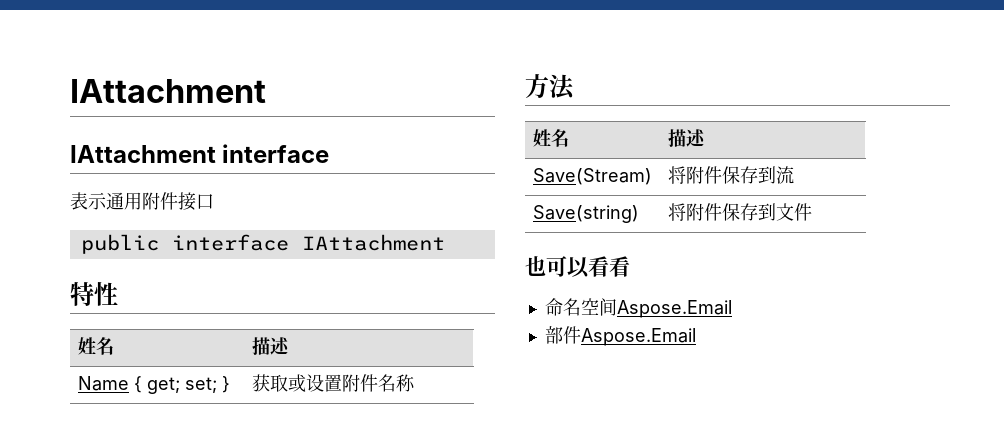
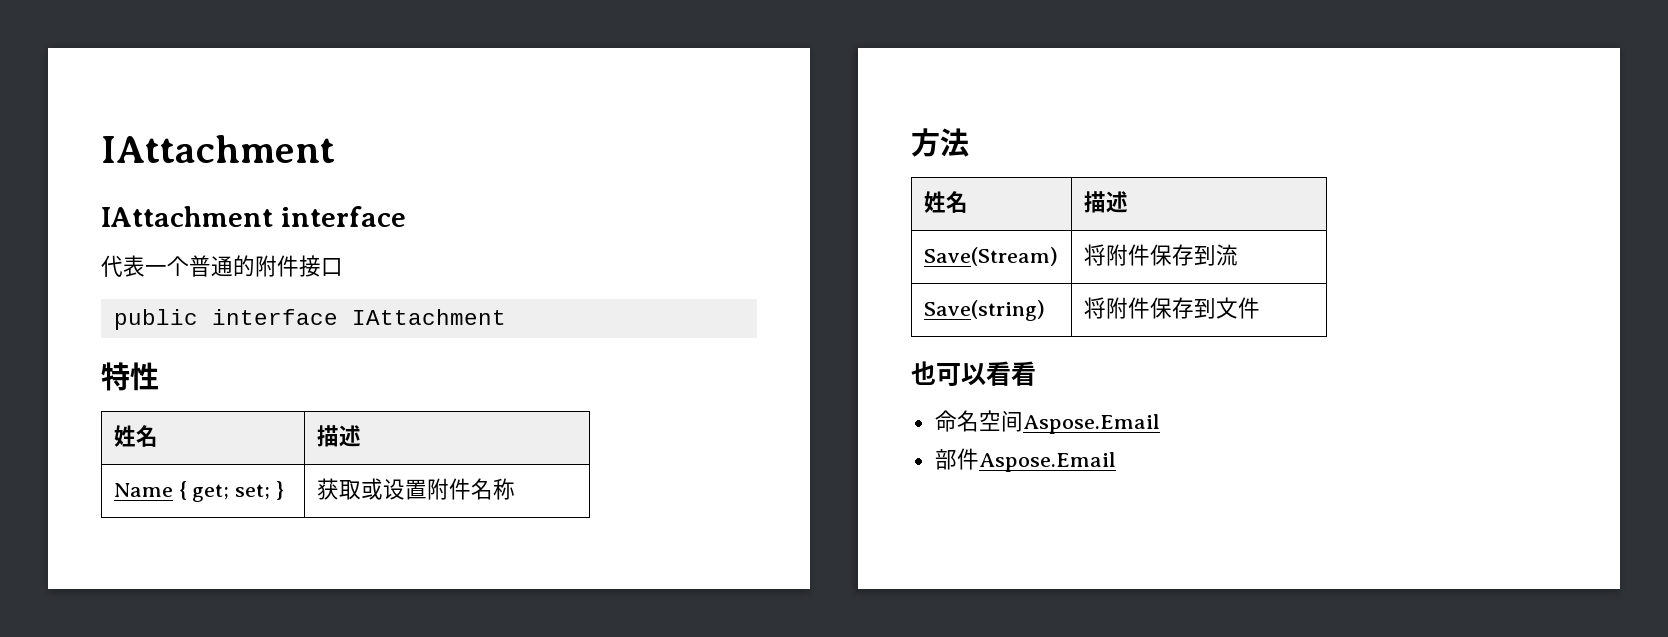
[70,192,142,210] 表示通用 -> [101,255,255,277] 代表一个普通的

